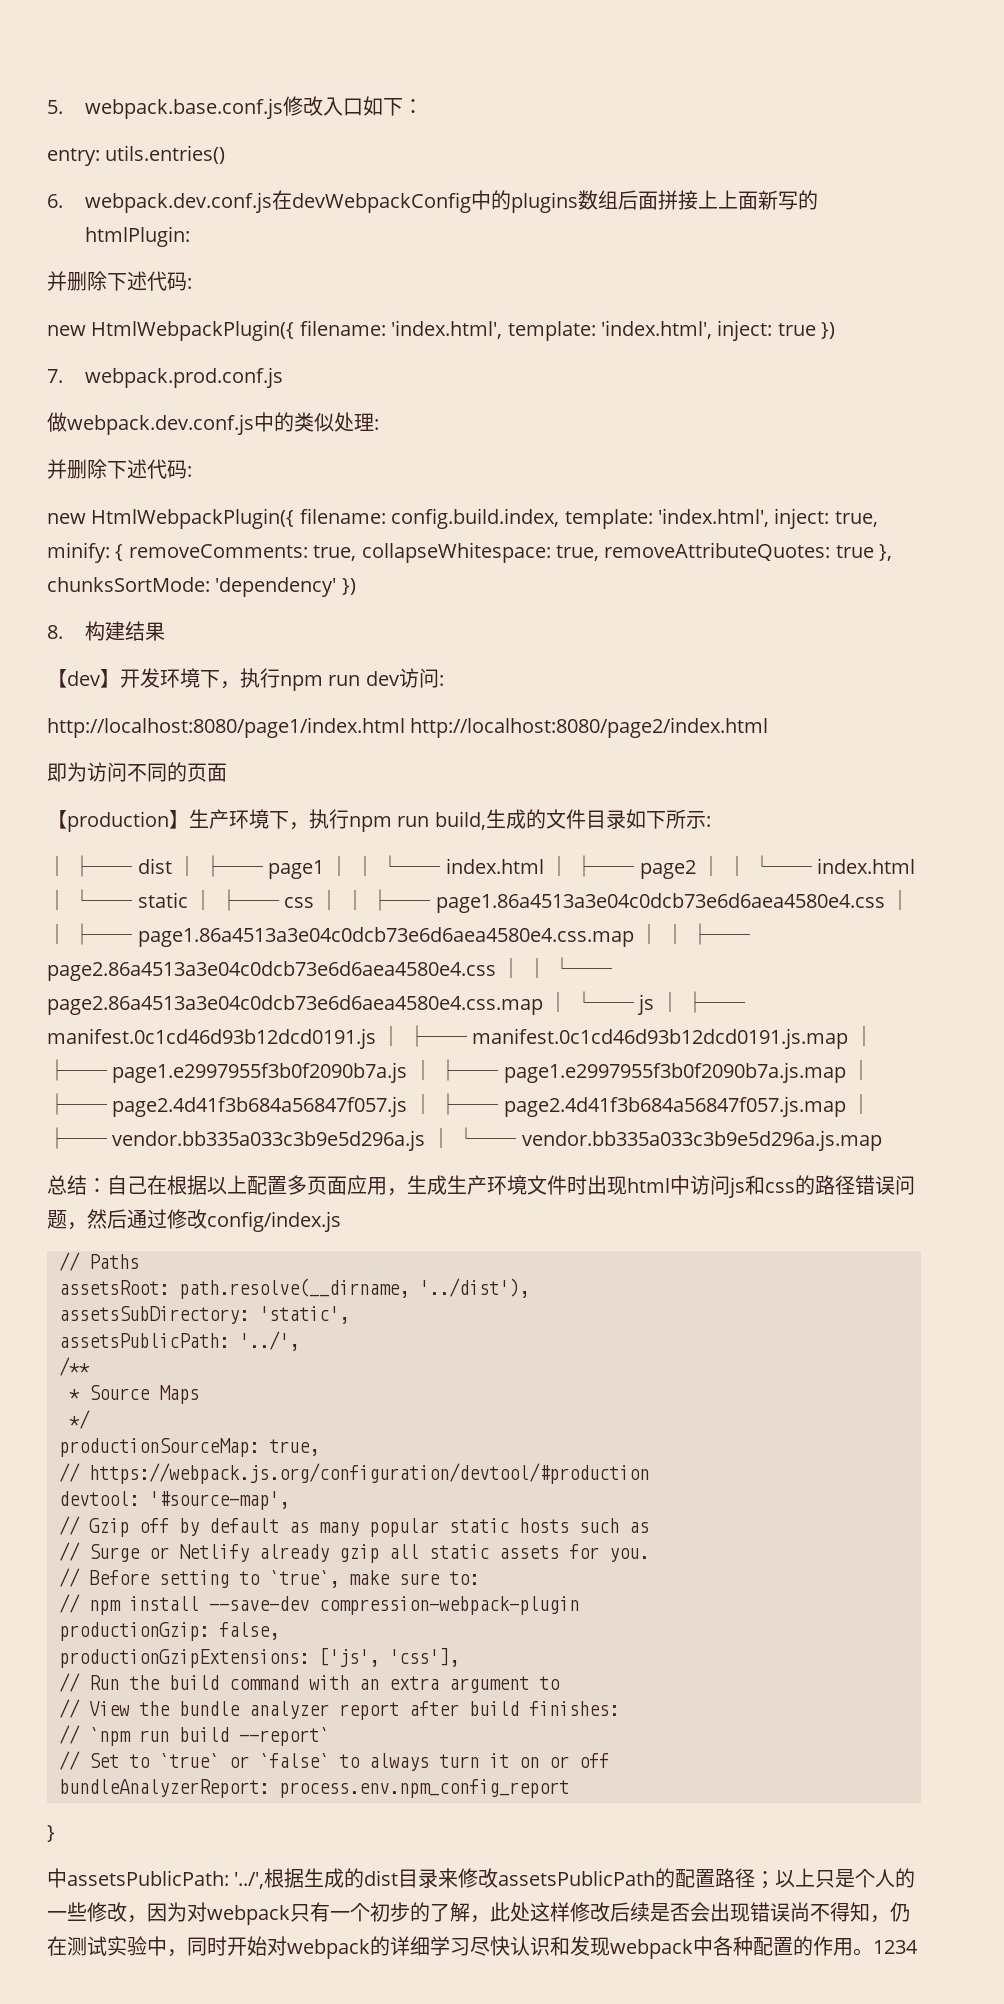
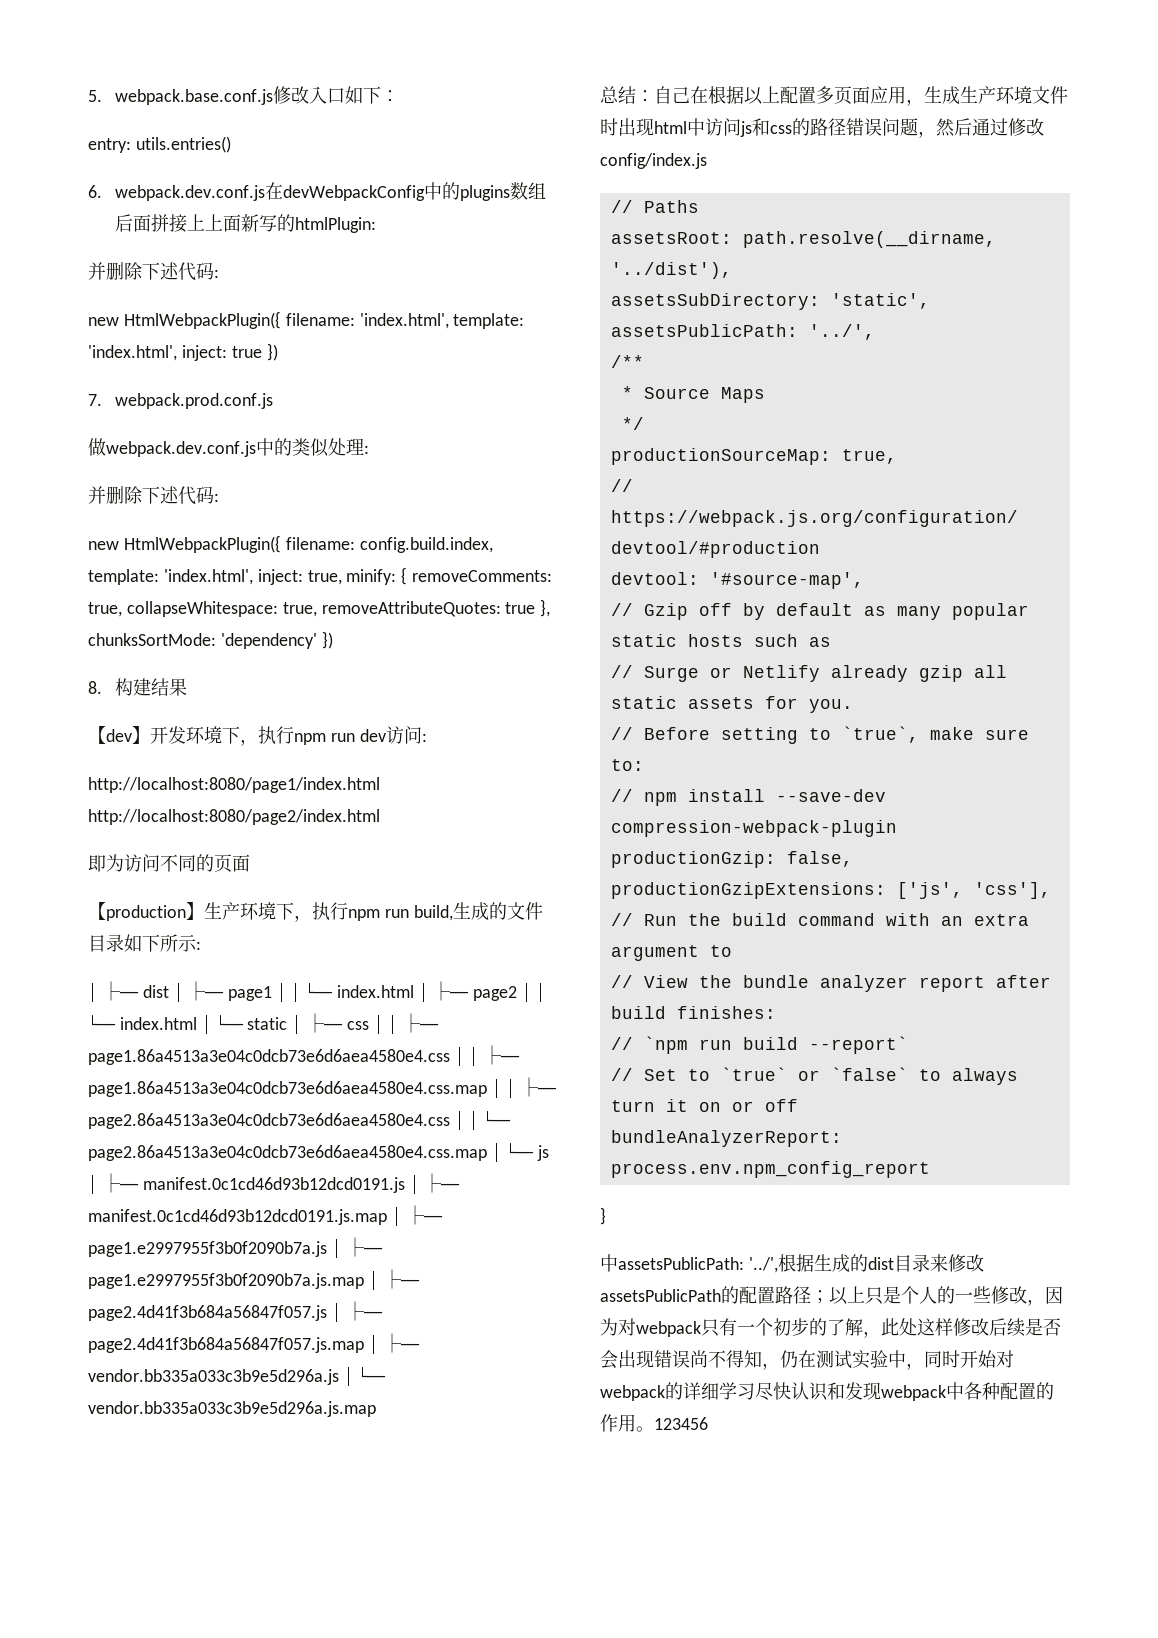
[873,1940,918,1954] 1234 -> [654,1417,708,1430] 123456

